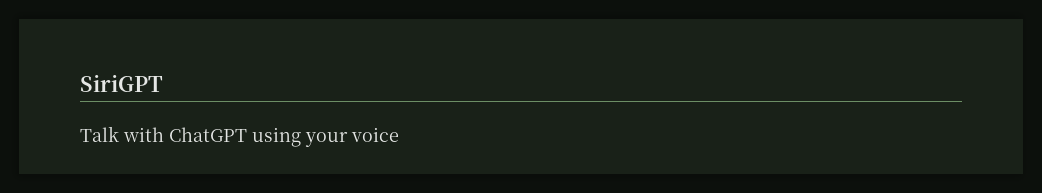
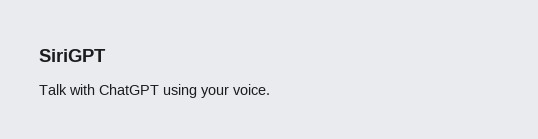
[351,127,399,142] voice -> [233,84,270,95] voice.

